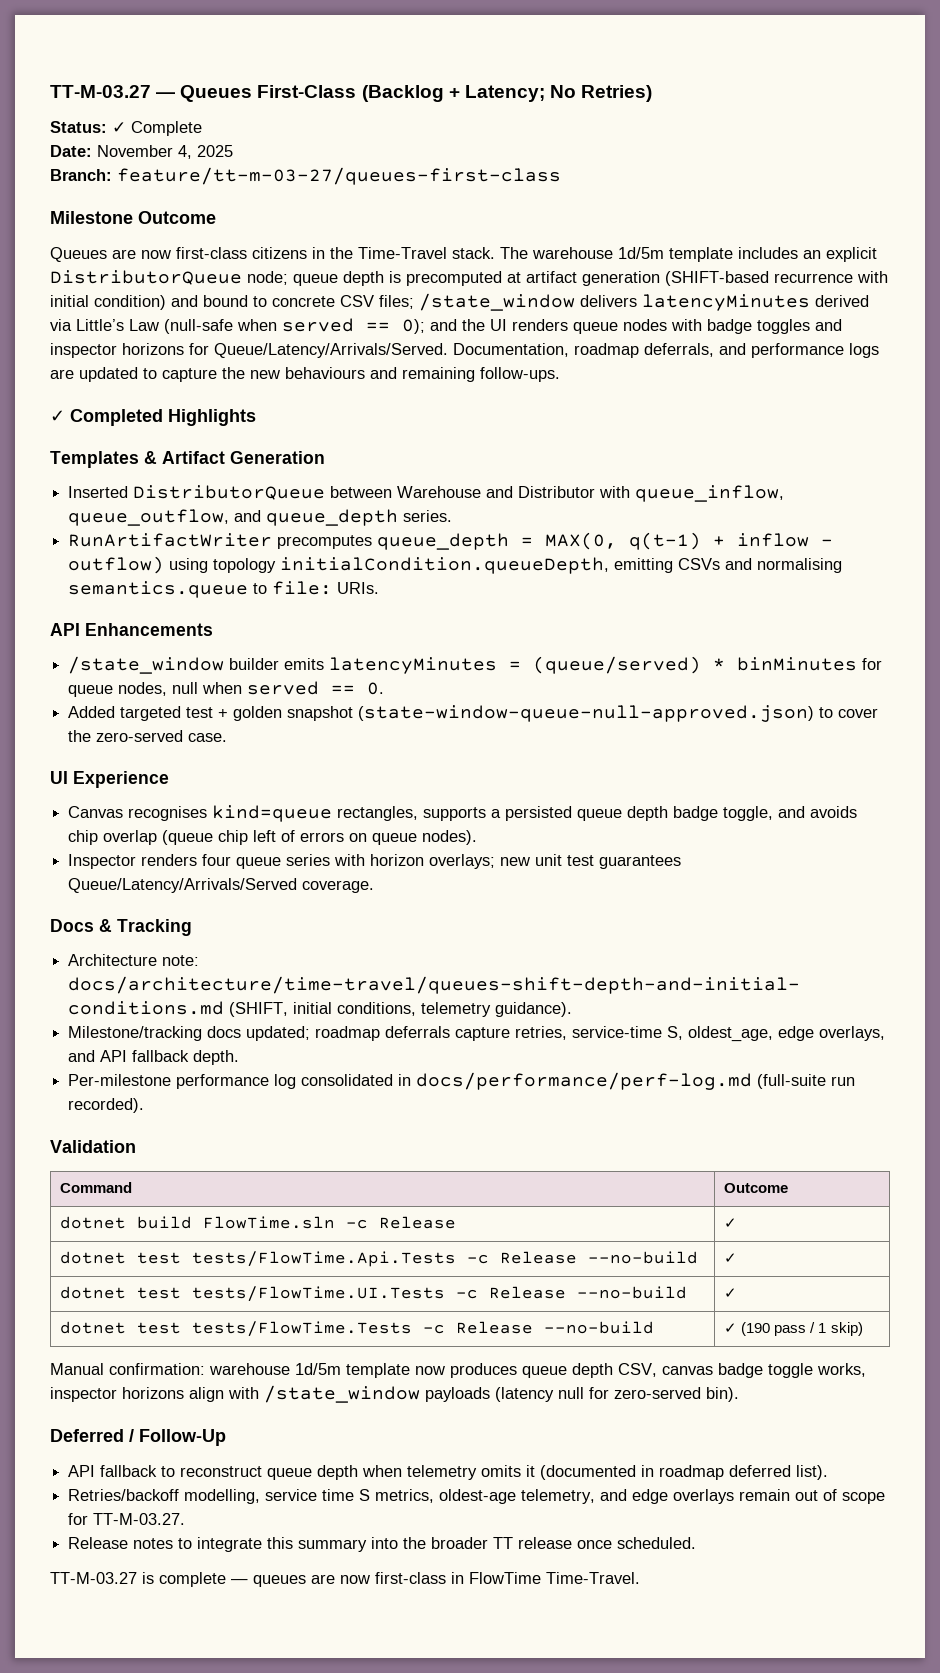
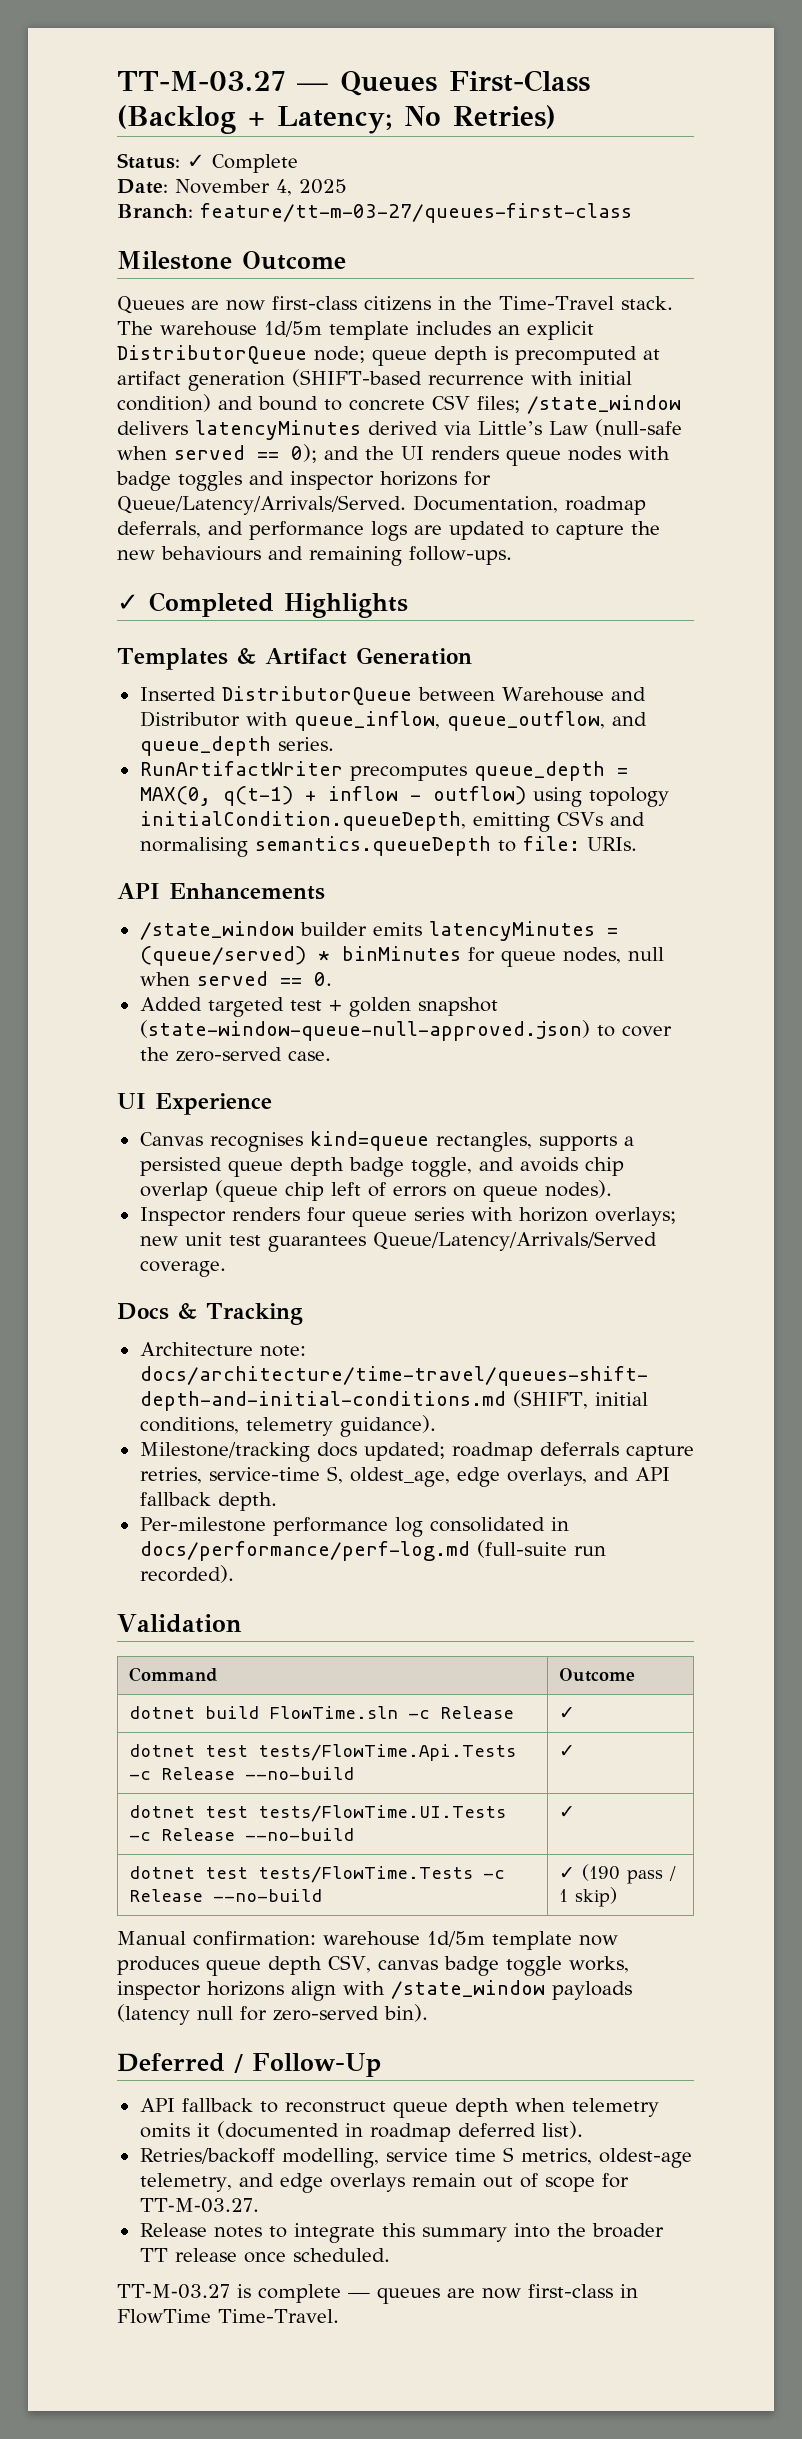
[68,581,249,598] semantics.queue -> [254,836,491,856] semantics.queueDepth

